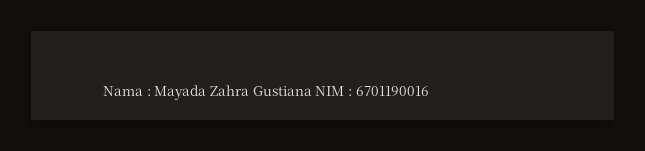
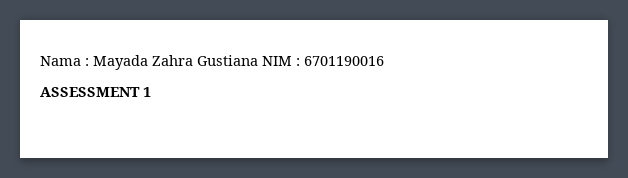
(429, 91) none -> [40,87,151,97] // ASSESSMENT 1

